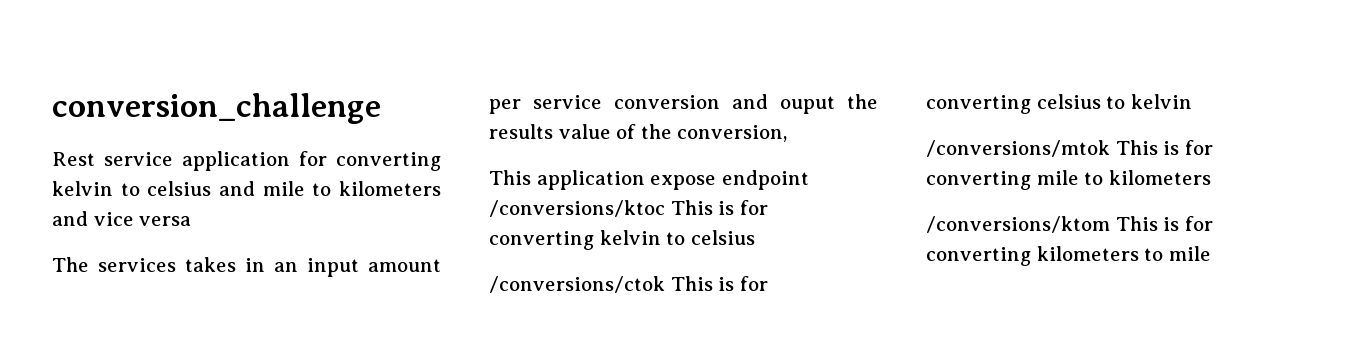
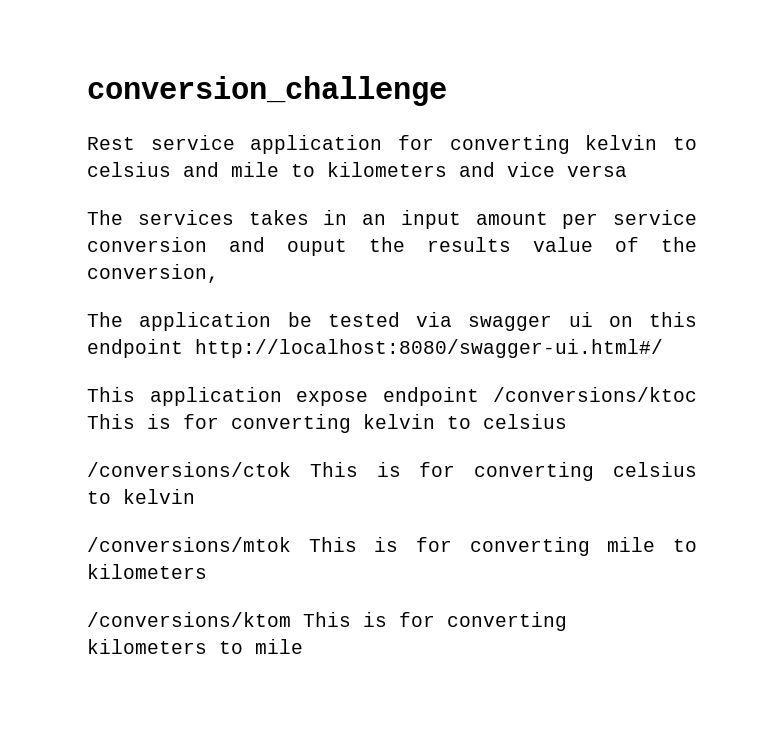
(788, 133) none -> [87,312,697,331] [87,339,663,358] // The application be tested via swagger ui on this endpoint http://localhost:8080/swagger-ui.html#/

